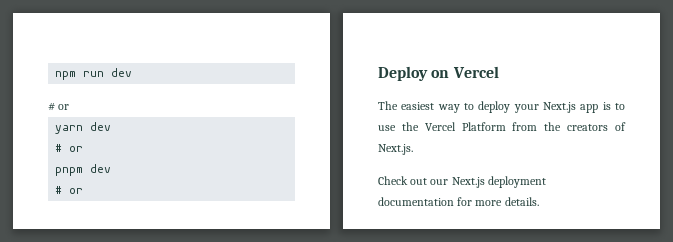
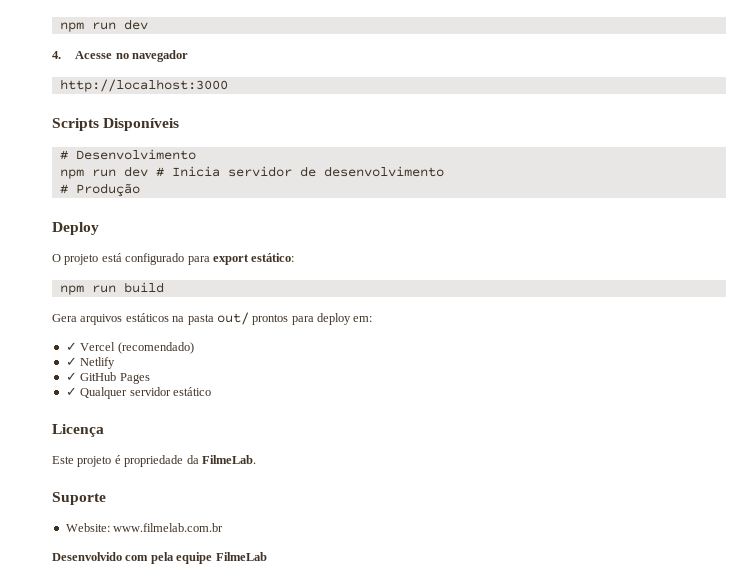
[48,102,70,111] [55,122,112,134] [55,144,84,152] [55,164,112,176] [55,186,84,194] # or // yarn dev // # or // pnpm dev // # or -> [52,50,188,62] [59,79,228,92] [52,118,180,131] [59,149,196,160] [59,166,444,179] [59,183,140,197] 4. Acesse no navegador // http://localhost:3000 // Scripts Disponíveis // # Desenvolvimento // npm run dev # Inicia servidor de desenvolvimento // # Produção
[431,66,499,78] [378,101,625,113] [378,122,626,131] [378,144,413,155] [378,176,546,188] [378,197,539,206] on Vercel // The easiest way to deploy your Next.js app is to use the Vercel Platform from the creators of Next.js. // Check out our Next.js deployment documentation for more details. -> [52,253,295,265] [59,282,164,295] [52,312,373,325] [65,342,194,354] [65,357,116,369] [65,372,150,384] [65,387,211,399] [52,424,104,437] [52,455,256,467] [52,492,106,505] [65,523,224,532] [52,552,267,564] // O projeto está configurado para export estático: // npm run build // Gera arquivos estáticos na pasta out/ prontos para deploy em: // ✓ Vercel (recomendado) // ✓ Netlify // ✓ GitHub Pages // ✓ Qualquer servidor estático // Licença // Este projeto é propriedade da FilmeLab. // Suporte // Website: www.filmelab.com.br // Desenvolvido com pela equipe FilmeLab

